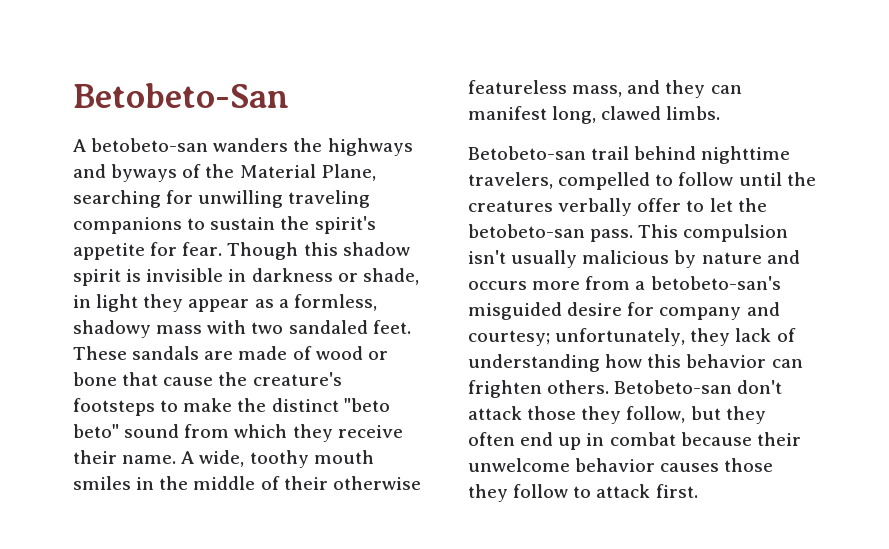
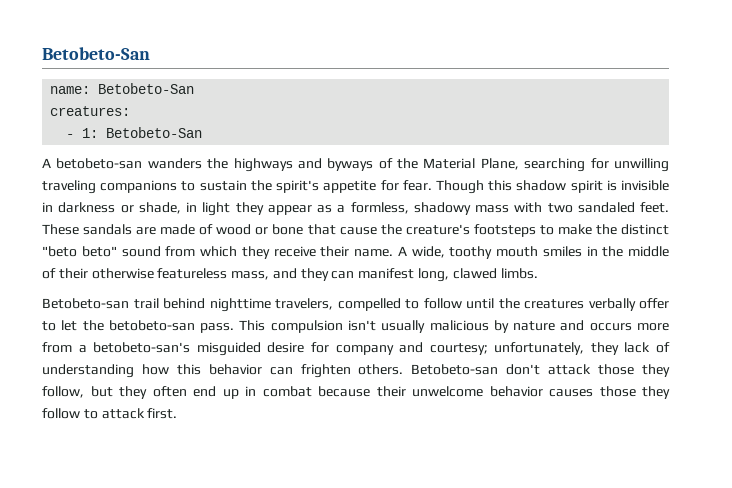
[73,83,289,108] Betobeto-San -> [42,47,150,60] [50,83,195,94] [50,106,131,116] [66,127,203,138] Betobeto-San // name: Betobeto-San // creatures: // - 1: Betobeto-San

